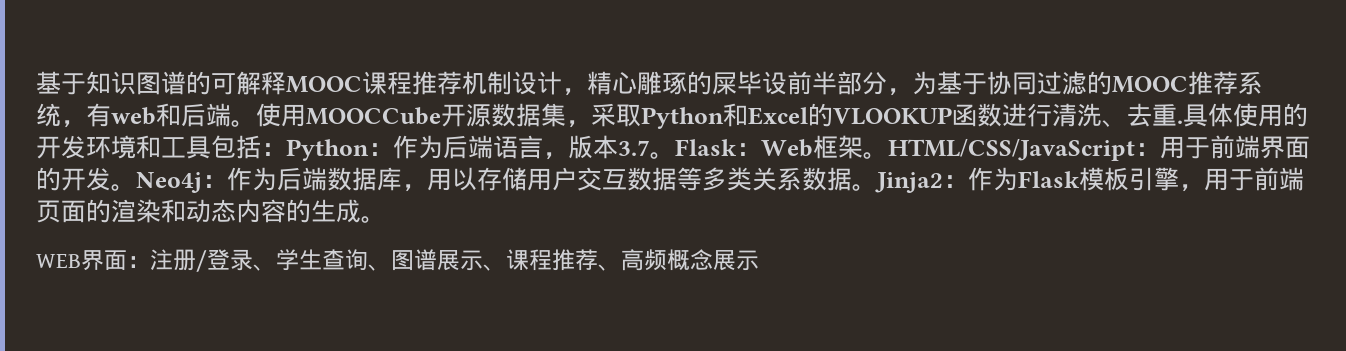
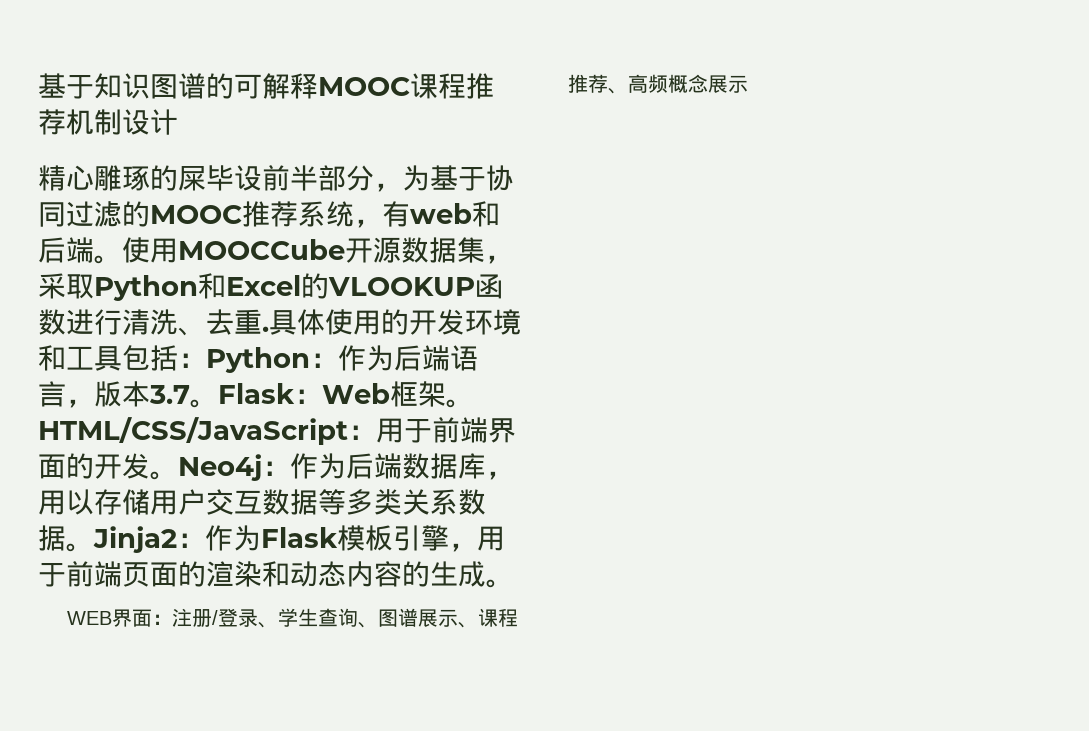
[562,88,587,96] ， -> (178, 122) //

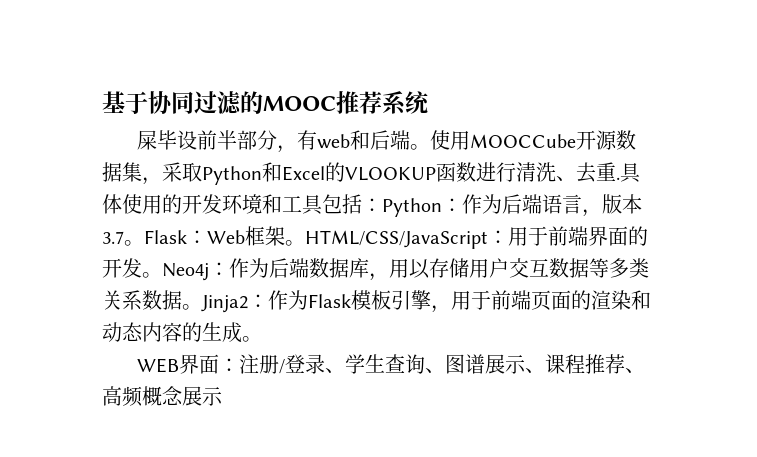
[38,73,494,99] [38,109,178,135] [38,165,486,192] 基于知识图谱的可解释MOOC课程推荐机制设计 // 精心雕琢的屎毕设前半部分，为基于 -> [102,91,148,114] 基于
(354, 214) none -> [136,130,277,150] // 屎毕设前半部分

